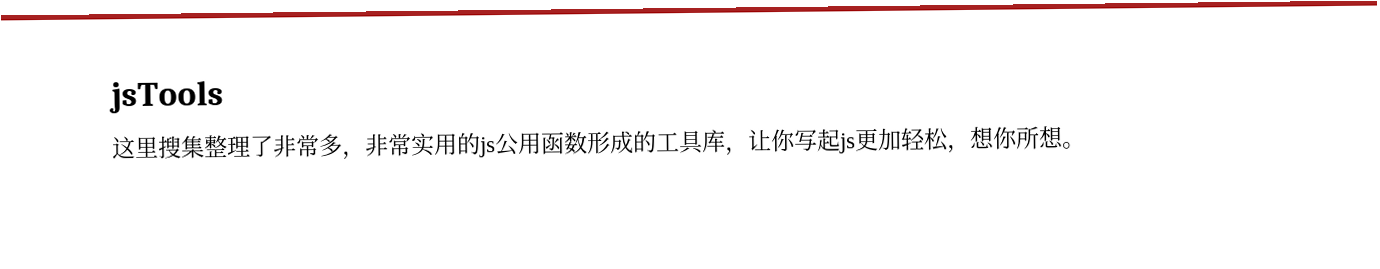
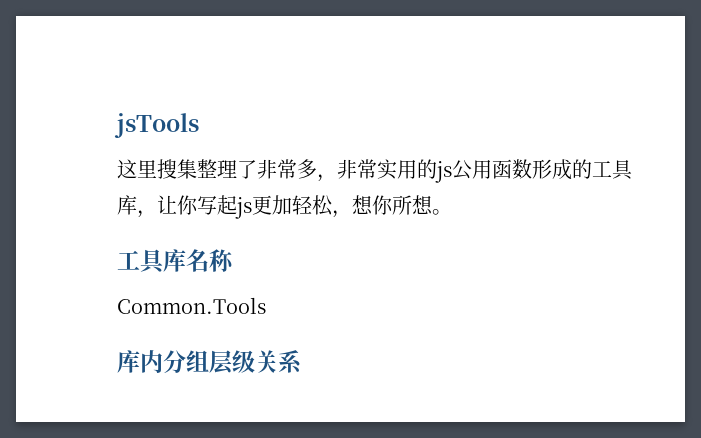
(1086, 145) none -> [117,249,234,274] [117,297,266,314] [117,350,302,374] // 工具库名称 // Common.Tools // 库内分组层级关系

